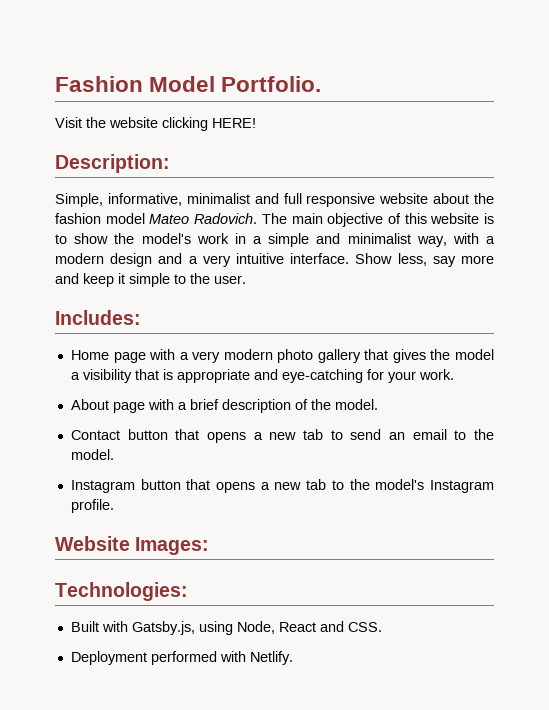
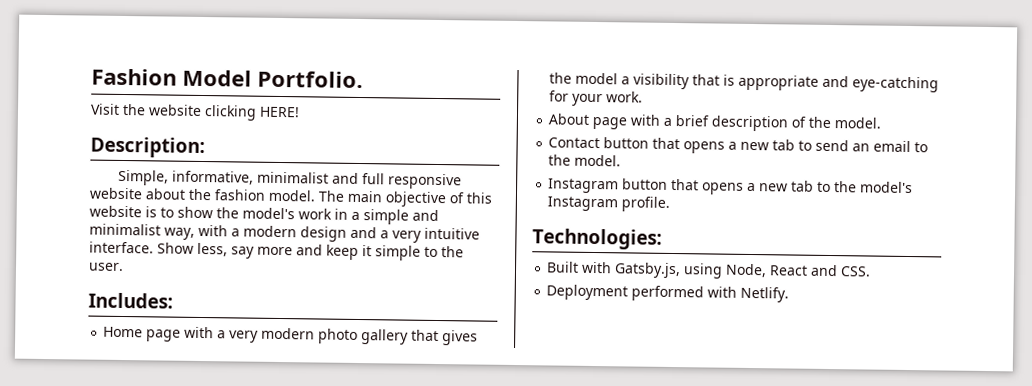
[105,213,258,224] model Mateo Radovich. -> [268,189,316,202] model.
[55,536,210,555] // Website Images: -> (671, 204) none

